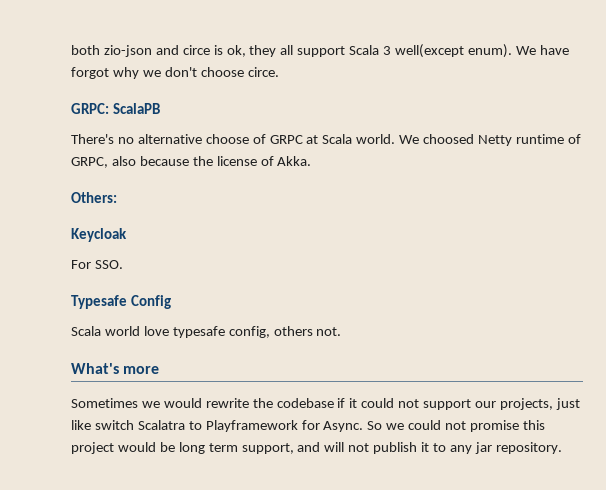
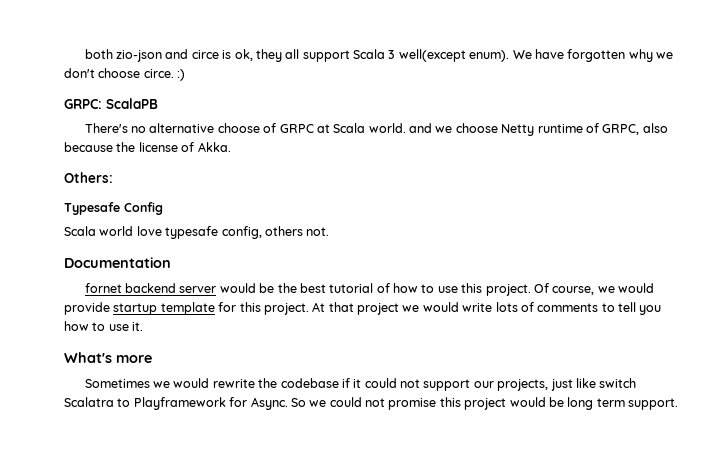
[71,67,109,79] forgot -> [567,49,626,62] forgotten
(279, 72) none -> [177,69,186,81] :)
[399,134,475,144] We choosed -> [409,123,498,133] and we choose
[71,228,127,242] [71,260,123,269] // Keycloak // For SSO. -> (113, 177) none
(342, 331) none -> [64,257,171,268] [84,283,655,296] [64,302,662,315] [64,321,144,331] // Documentation // fornet backend server would be the best tutorial of how to use this project. Of course, we would provide startup template for this project. At that project we would write lots of comments to tell you how to use it.
[241,442,562,454] support, and will not publish it to any jar repository. -> [628,398,678,410] support.

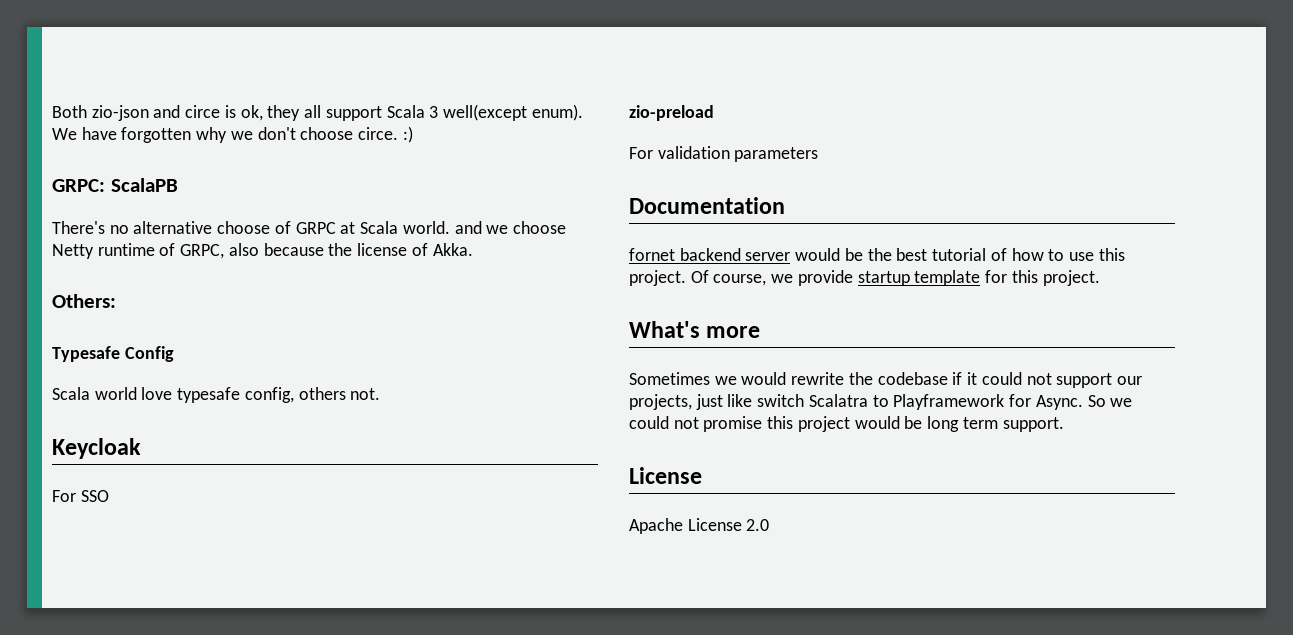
[84,49,113,59] both -> [52,105,87,118] Both
(330, 231) none -> [52,438,141,459] [52,490,109,502] [629,105,714,121] [629,146,819,162] // Keycloak // For SSO // zio-preload // For validation parameters
[618,283,655,293] would -> (794, 278) none
[312,302,662,315] [64,321,144,331] At that project we would write lots of comments to tell you how to use it. -> (1100, 278) none
(678, 404) none -> [629,467,702,484] [629,518,770,534] // License // Apache License 2.0

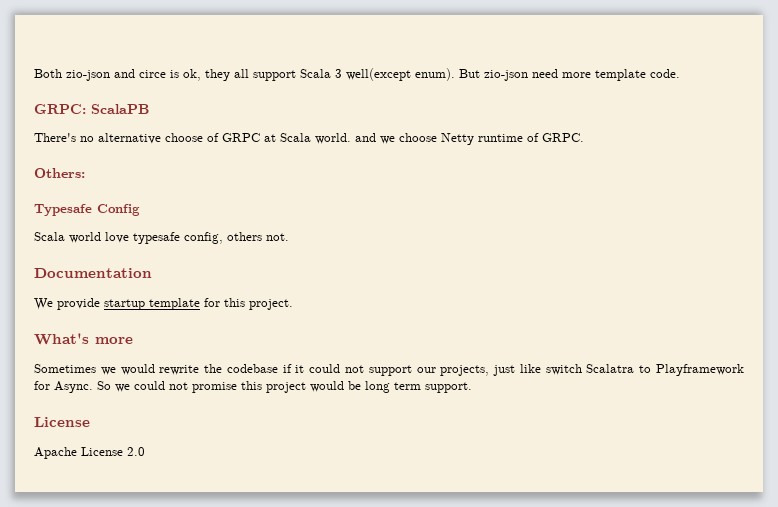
[52,126,413,143] We have forgotten why we don't choose circe. :) -> [459,69,680,81] But zio-json need more template code.
[180,243,473,259] GRPC, also because the license of Akka. -> [542,133,584,142] GRPC.
[52,438,141,459] [52,490,109,502] [629,105,714,121] [629,146,819,162] [629,197,785,214] [629,248,1125,261] [629,270,794,286] Keycloak // For SSO // zio-preload // For validation parameters // Documentation // fornet backend server would be the best tutorial of how to use this project. Of course, we -> [34,268,152,278] [34,298,53,310] Documentation // We

